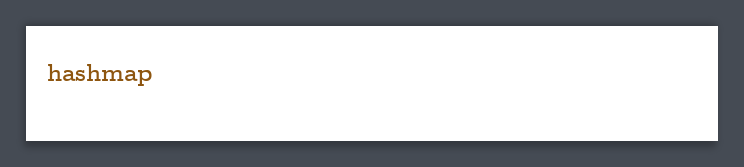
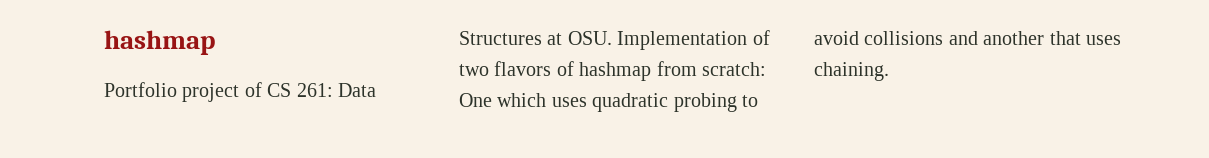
[47,64,152,86] hashmap -> [104,30,215,55] [104,82,376,102] [459,30,770,50] [459,61,766,81] [459,93,758,112] [814,31,1121,45] [814,62,889,81] hashmap // Portfolio project of CS 261: Data Structures at OSU. Implementation of two flavors of hashmap from scratch: One which uses quadratic probing to avoid collisions and another that uses chaining.

